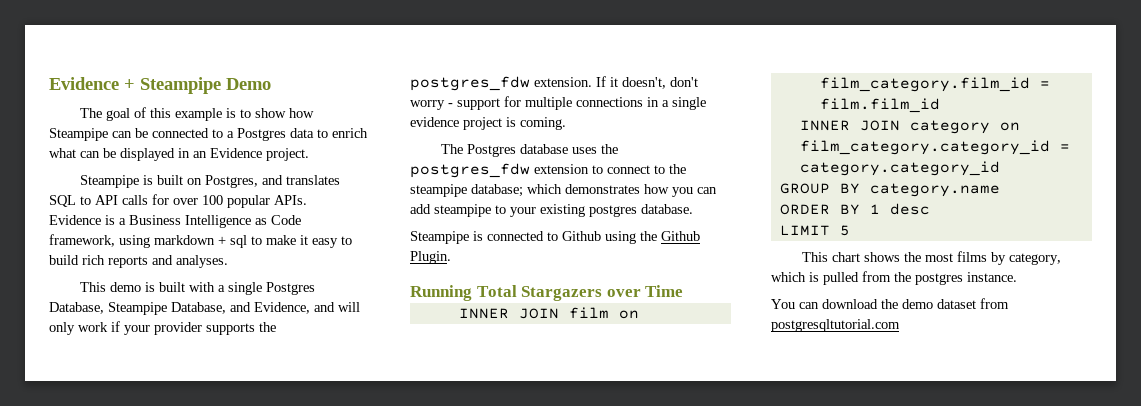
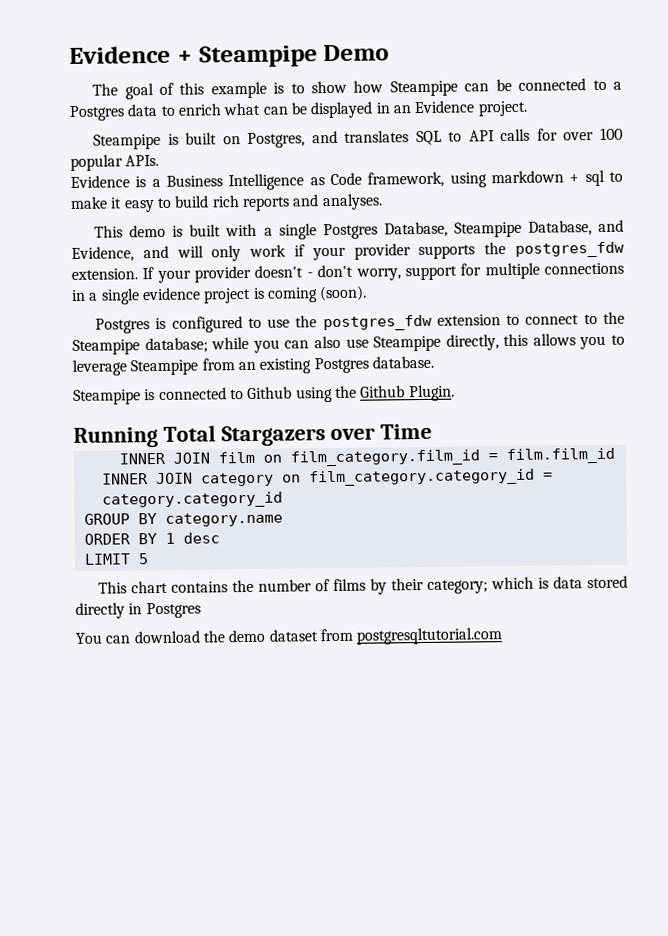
[610,77,698,89] [410,100,453,110] it doesn't, don't worry - -> [156,264,401,283] your provider doesn't - don't worry,
[520,117,566,130] [440,144,597,157] coming. // The Postgres database uses -> [266,285,368,303] [95,316,291,334] coming (soon). // Postgres is configured to use
[410,184,717,197] [410,204,637,217] steampipe database; which demonstrates how you can add steampipe to your existing postgres -> [72,333,625,355] [72,357,369,376] Steampipe database; while you can also use Steampipe directly, this allows you to leverage Steampipe from an existing Postgres
[863,251,1061,265] [771,271,1017,285] shows the most films by category, which is pulled from the postgres instance. -> [171,575,629,595] [75,602,201,619] contains the number of films by their category; which is data stored directly in Postgres

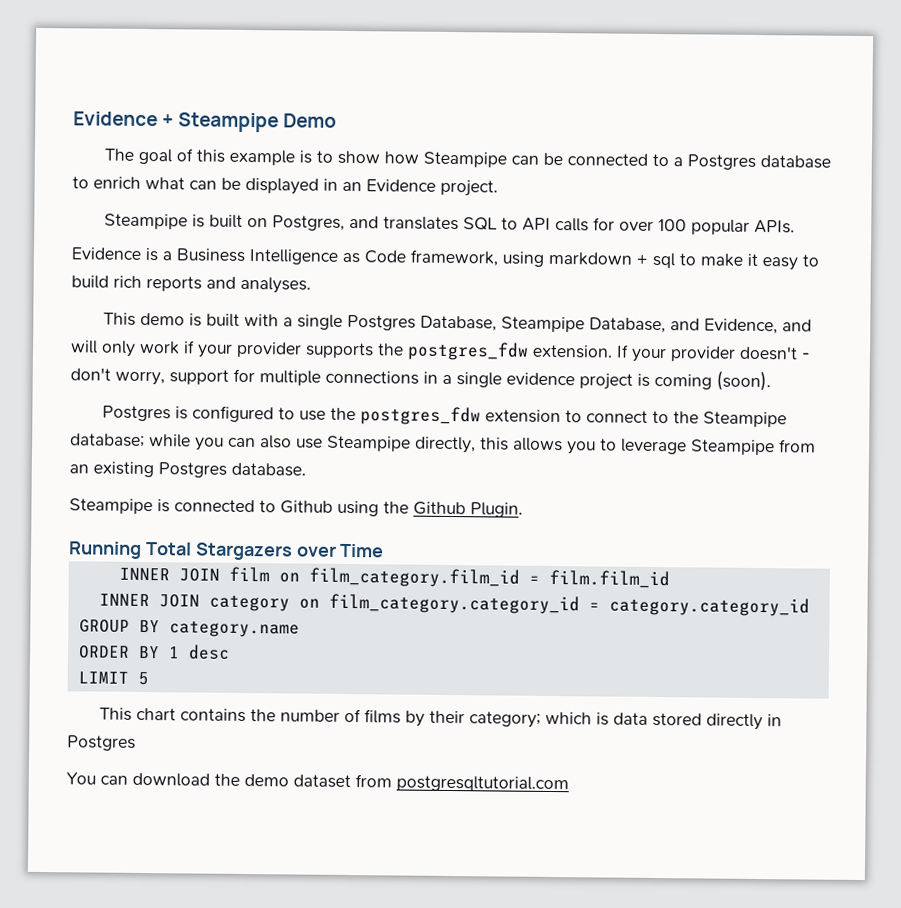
[127,103,158,117] data -> [759,155,831,169] database

